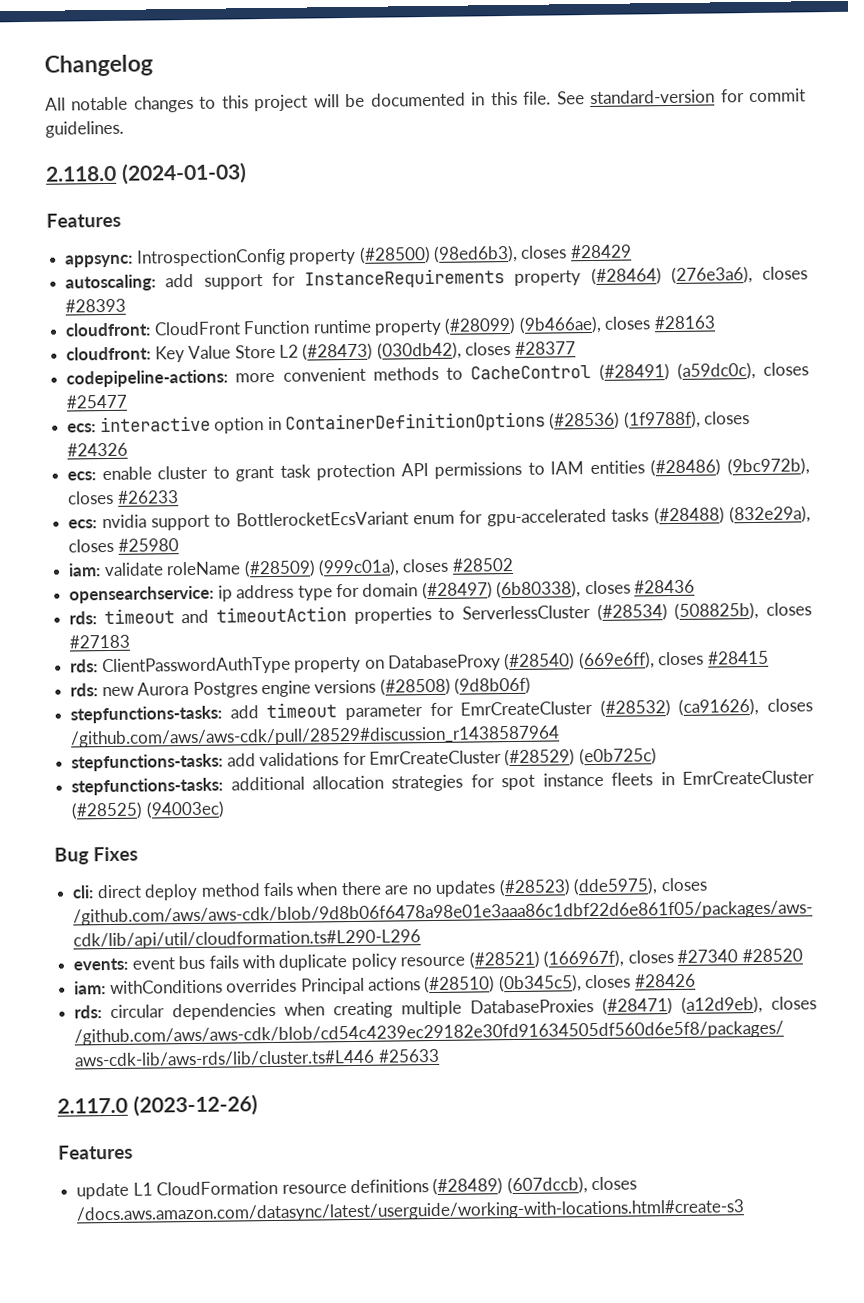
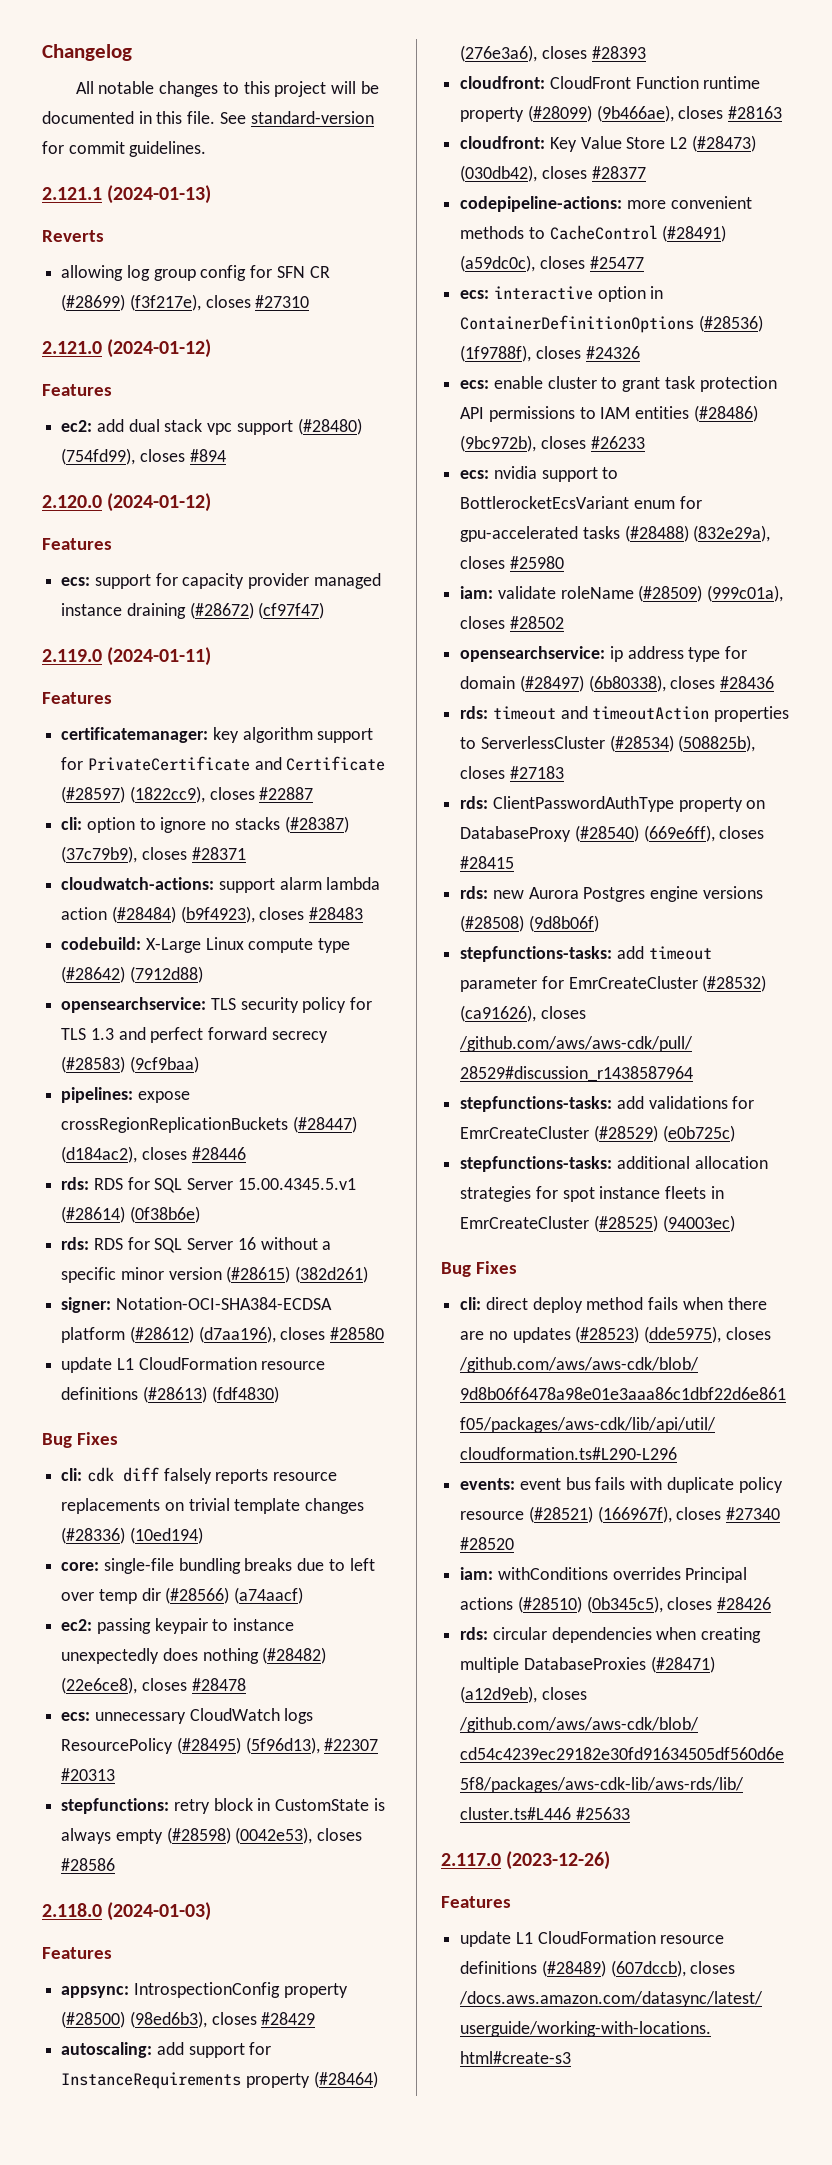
(124, 129) none -> [42,185,212,204] [42,230,104,242] [61,265,330,281] [61,294,310,311] [42,339,212,358] [42,384,112,396] [61,418,362,435] [61,448,226,465] [42,493,212,512] [42,538,112,550] [61,573,381,589] [61,602,325,619] [42,647,212,666] [42,692,112,704] [61,727,374,743] [61,756,386,771] [61,786,314,803] [61,816,349,833] [61,846,246,863] [61,877,381,893] [61,906,364,923] [61,937,351,953] [61,966,203,983] [61,997,373,1013] [61,1027,328,1043] [61,1056,199,1073] [61,1087,190,1103] [61,1116,357,1133] [61,1146,246,1163] [61,1177,356,1193] [61,1206,200,1223] [61,1237,332,1253] [61,1266,369,1283] [61,1297,332,1313] [61,1326,385,1343] [61,1357,326,1373] [61,1386,279,1403] [42,1432,118,1448] [61,1467,338,1484] [61,1498,365,1514] [61,1527,203,1544] [61,1558,375,1574] [61,1587,304,1604] [61,1618,295,1634] [61,1647,327,1664] [61,1677,246,1694] [61,1708,314,1724] [61,1737,379,1754] [61,1768,116,1781] [61,1798,385,1814] [61,1827,363,1844] [61,1858,116,1871] // 2.121.1 (2024-01-13) // Reverts // allowing log group config for SFN CR (#28699) (f3f217e), closes #27310 // 2.121.0 (2024-01-12) // Features // ec2: add dual stack vpc support (#28480) (754fd99), closes #894 // 2.120.0 (2024-01-12) // Features // ecs: support for capacity provider managed instance draining (#28672) (cf97f47) // 2.119.0 (2024-01-11) // Features // certificatemanager: key algorithm support for PrivateCertificate and Certificate (#28597) (1822cc9), closes #22887 // cli: option to ignore no stacks (#28387) (37c79b9), closes #28371 // cloudwatch-actions: support alarm lambda action (#28484) (b9f4923), closes #28483 // codebuild: X-Large Linux compute type (#28642) (7912d88) // opensearchservice: TLS security policy for TLS 1.3 and perfect forward secrecy (#28583) (9cf9baa) // pipelines: expose crossRegionReplicationBuckets (#28447) (d184ac2), closes #28446 // rds: RDS for SQL Server 15.00.4345.5.v1 (#28614) (0f38b6e) // rds: RDS for SQL Server 16 without a specific minor version (#28615) (382d261) // signer: Notation-OCI-SHA384-ECDSA platform (#28612) (d7aa196), closes #28580 // update L1 CloudFormation resource definitions (#28613) (fdf4830) // Bug Fixes // cli: cdk diff falsely reports resource replacements on trivial template changes (#28336) (10ed194) // core: single-file bundling breaks due to left over temp dir (#28566) (a74aacf) // ec2: passing keypair to instance unexpectedly does nothing (#28482) (22e6ce8), closes #28478 // ecs: unnecessary CloudWatch logs ResourcePolicy (#28495) (5f96d13), #22307 #20313 // stepfunctions: retry block in CustomState is always empty (#28598) (0042e53), closes #28586

